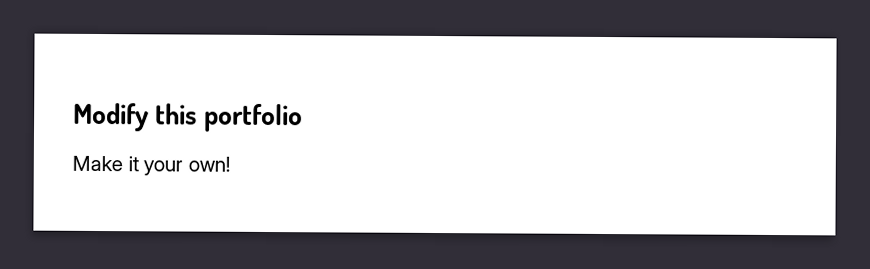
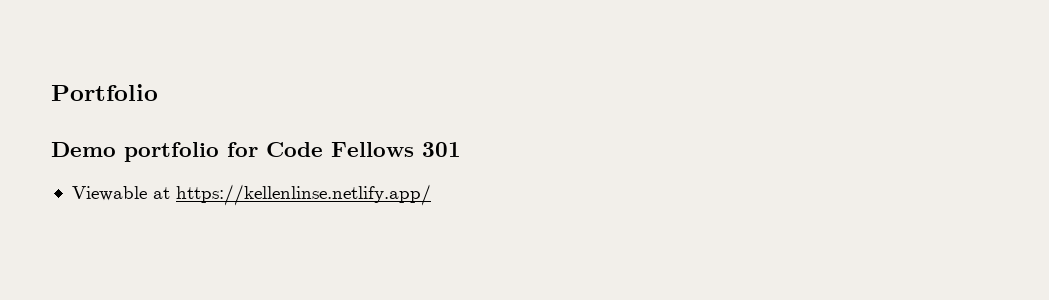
[73,102,198,132] Modify this -> [51,84,158,101] [51,142,116,157] Portfolio // Demo
[72,155,231,176] // Make it your own! -> [227,142,461,157] [71,184,431,206] for Code Fellows 301 // Viewable at https://kellenlinse.netlify.app/

